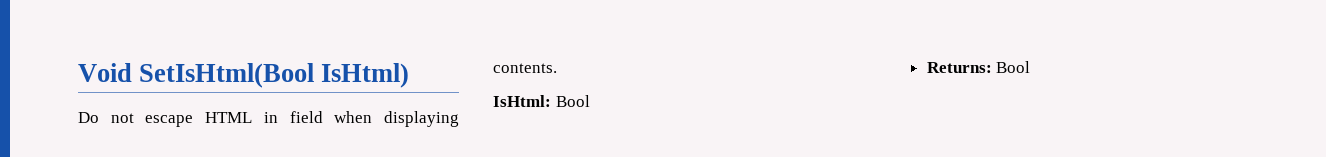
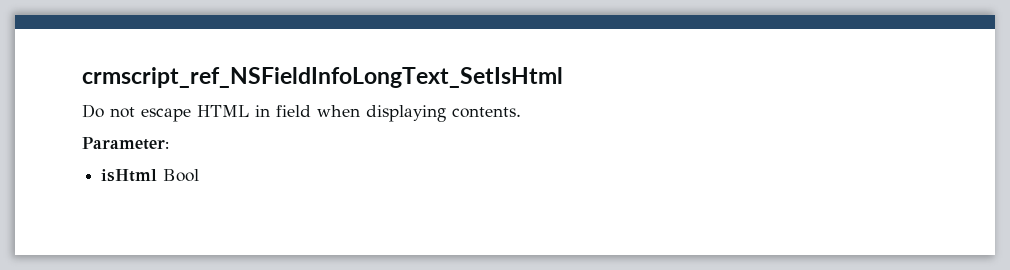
[78,63,410,88] Void SetIsHtml(Bool IsHtml) -> [82,67,563,88] crmscript_ref_NSFieldInfoLongText_SetIsHtml
[493,95,590,107] [926,61,1031,73] IsHtml: Bool // Returns: Bool -> [82,137,169,150] [101,169,200,182] Parameter: // isHtml Bool

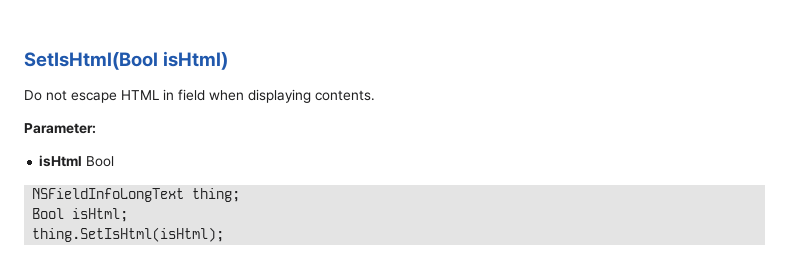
[82,67,563,88] crmscript_ref_NSFieldInfoLongText_SetIsHtml -> [24,51,229,70] SetIsHtml(Bool isHtml)
(200, 175) none -> [32,188,241,202] [32,208,129,222] [32,227,225,242] // NSFieldInfoLongText thing; // Bool isHtml; // thing.SetIsHtml(isHtml);

